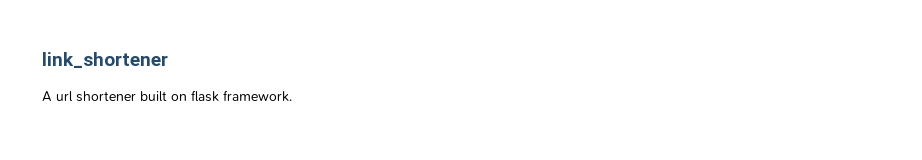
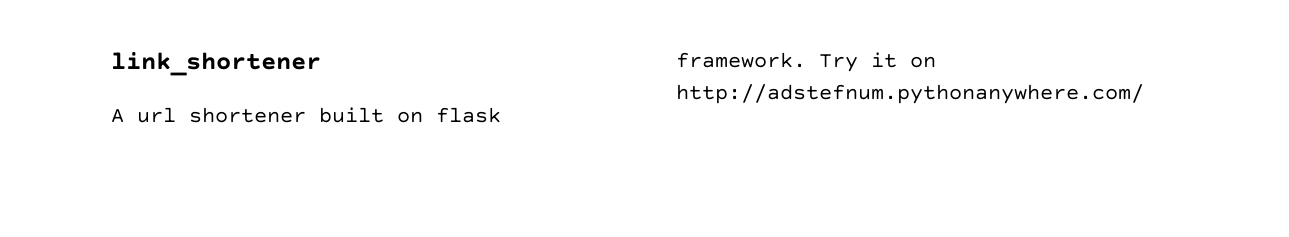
(292, 96) none -> [819,52,936,72] [676,84,1144,104] Try it on http://adstefnum.pythonanywhere.com/

